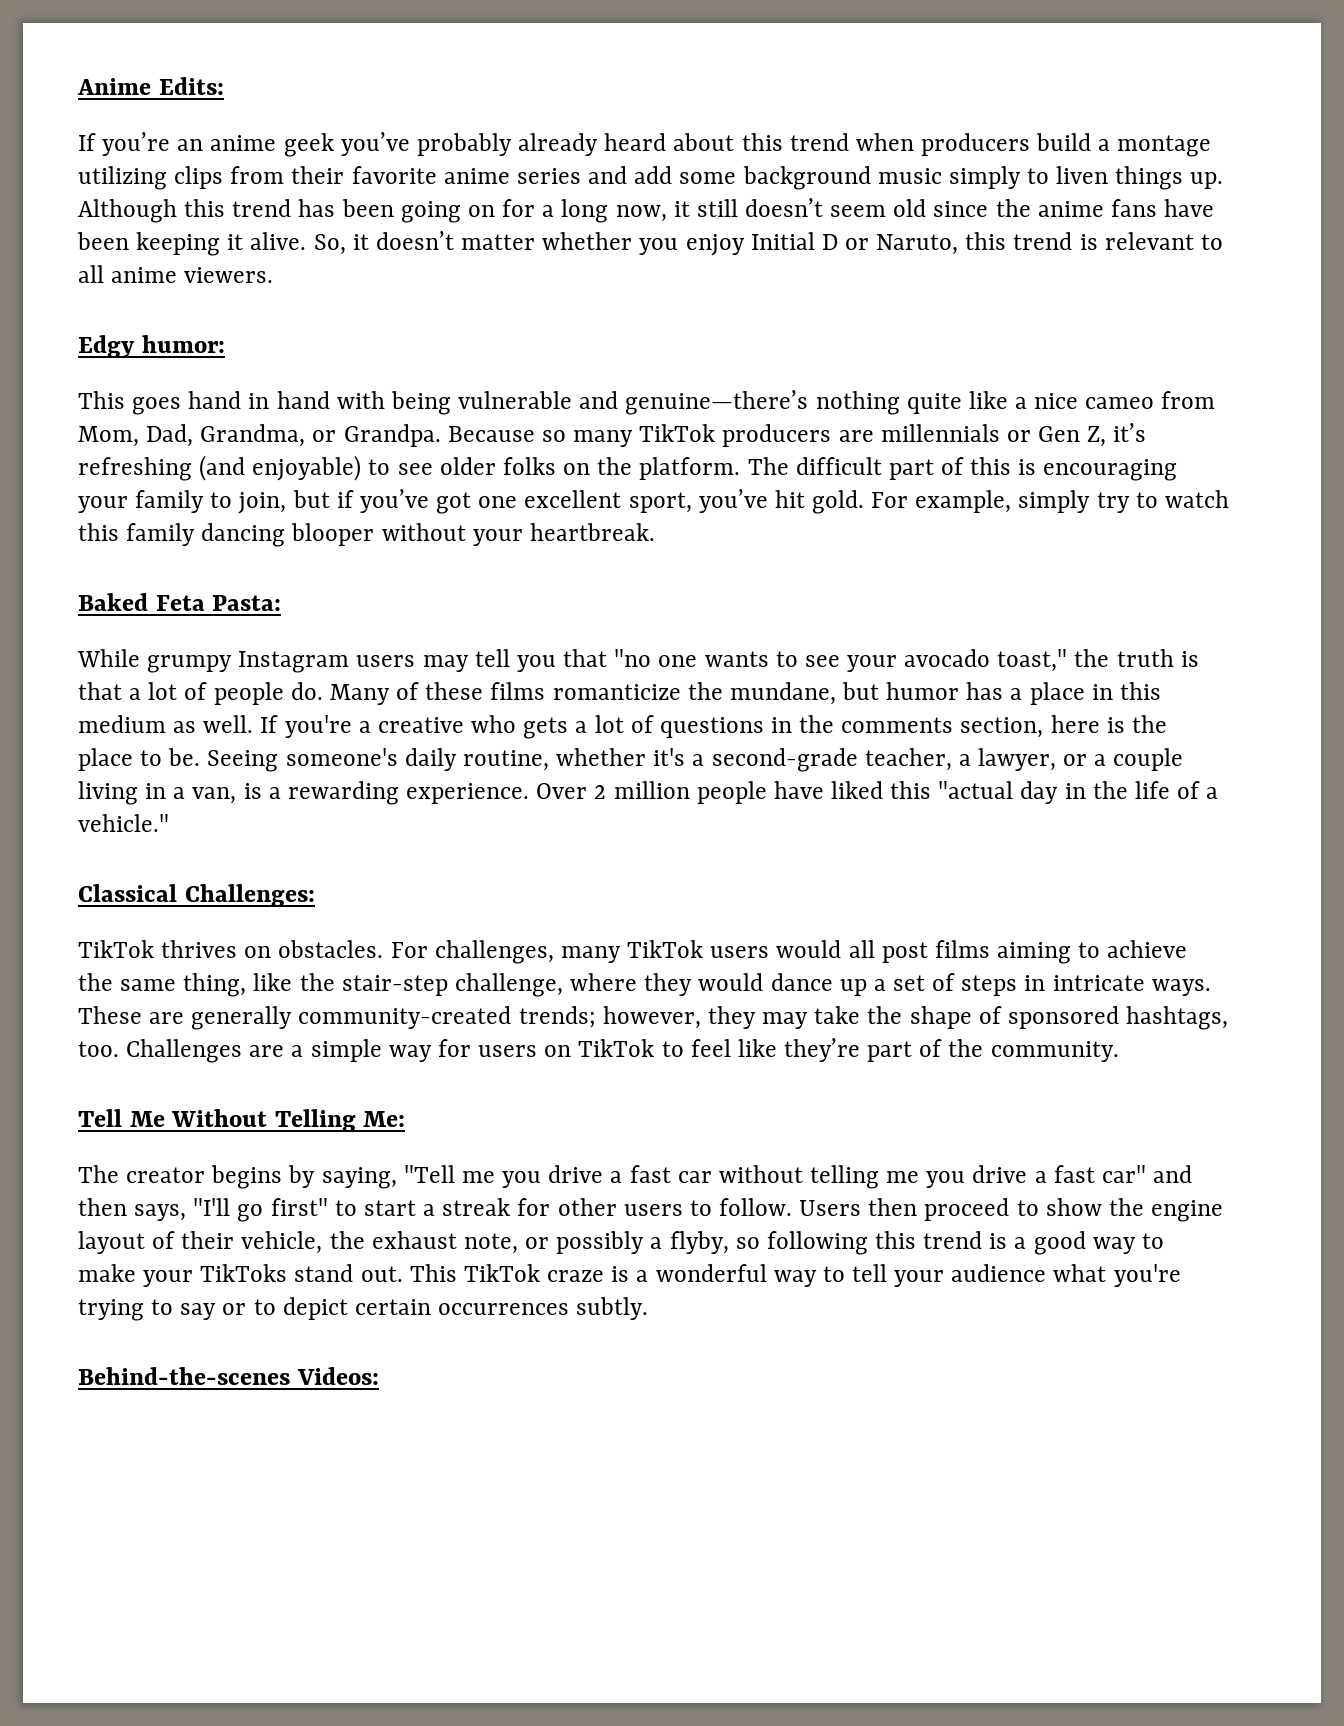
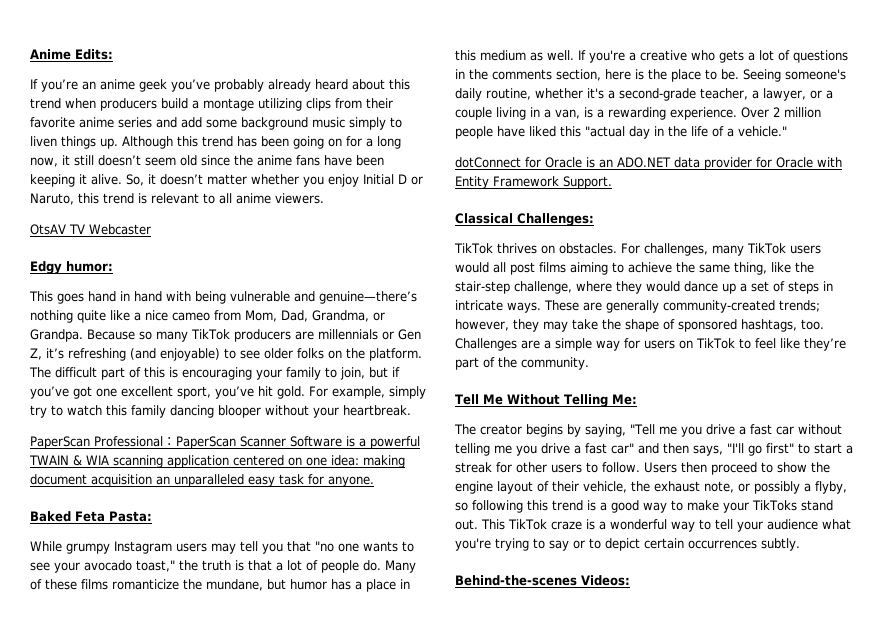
(274, 275) none -> [30,224,151,235] // OtsAV TV Webcaster
(655, 532) none -> [30,436,420,449] [29,455,405,468] [30,474,374,487] // PaperScan Professional：PaperScan Scanner Software is a powerful TWAIN & WIA scanning application centered on one idea: making document acquisition an unparalleled easy task for anyone.
(169, 823) none -> [455,157,842,170] [455,176,612,189] // dotConnect for Oracle is an ADO.NET data provider for Oracle with Entity Framework Support.

